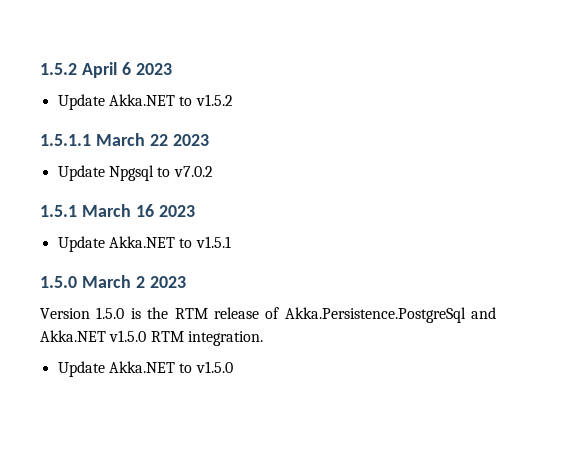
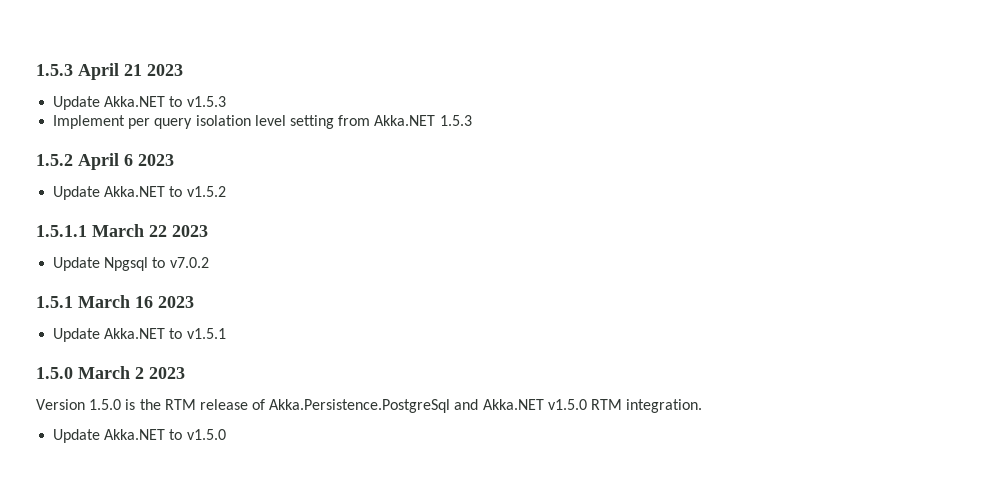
(40, 69) none -> [36,63,183,80] [53,96,226,110] [53,115,472,129] 1.5.3 April 21 2023 // Update Akka.NET to v1.5.3 // Implement per query isolation level setting from Akka.NET 1.5.3 //

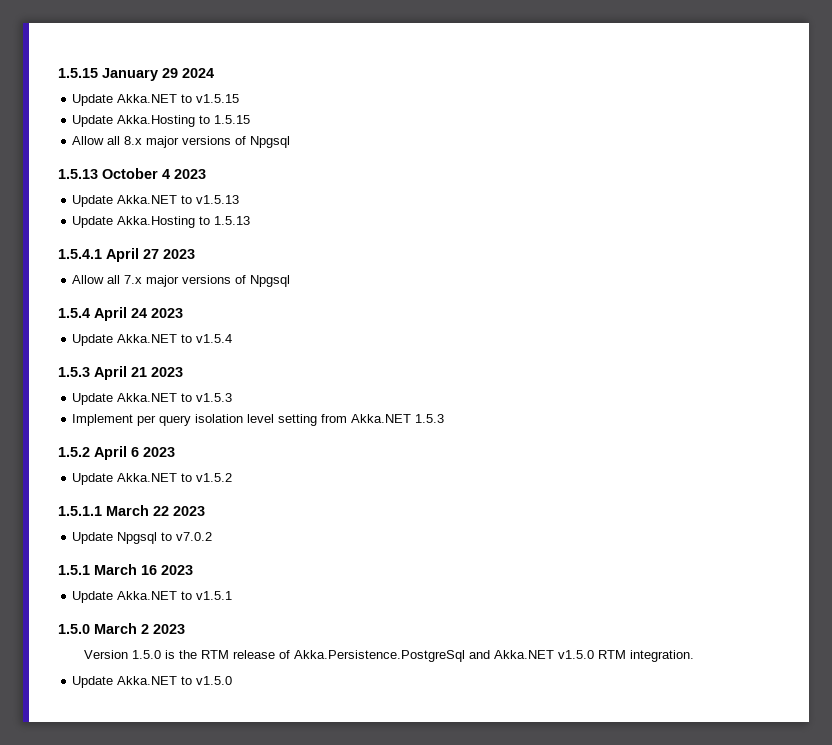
(36, 70) none -> [58,68,214,81] [72,94,240,106] [72,115,251,127] [72,136,291,148] [58,168,206,179] [72,195,240,207] [72,216,251,228] [58,248,195,262] [72,275,291,287] [58,307,183,321] [72,334,233,346] 1.5.15 January 29 2024 // Update Akka.NET to v1.5.15 // Update Akka.Hosting to 1.5.15 // Allow all 8.x major versions of Npgsql // 1.5.13 October 4 2023 // Update Akka.NET to v1.5.13 // Update Akka.Hosting to 1.5.13 // 1.5.4.1 April 27 2023 // Allow all 7.x major versions of Npgsql // 1.5.4 April 24 2023 // Update Akka.NET to v1.5.4 //

